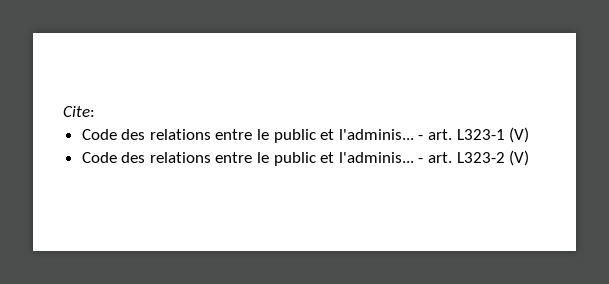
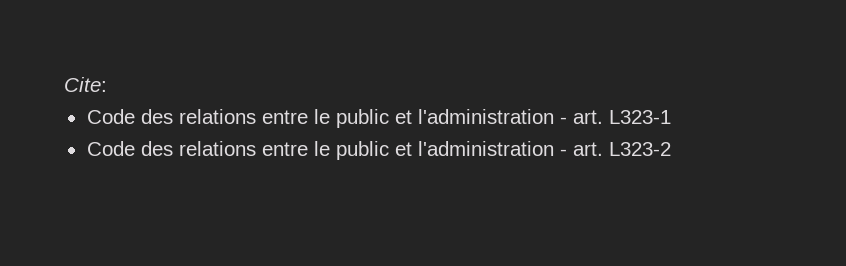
[338,129,414,140] l'adminis... -> [417,109,554,124] l'administration
[509,127,530,143] [81,152,414,166] (V) // Code des relations entre le public et l'adminis... -> [86,141,554,160] // Code des relations entre le public et l'administration
[509,150,530,166] (V) -> (671, 149) none

